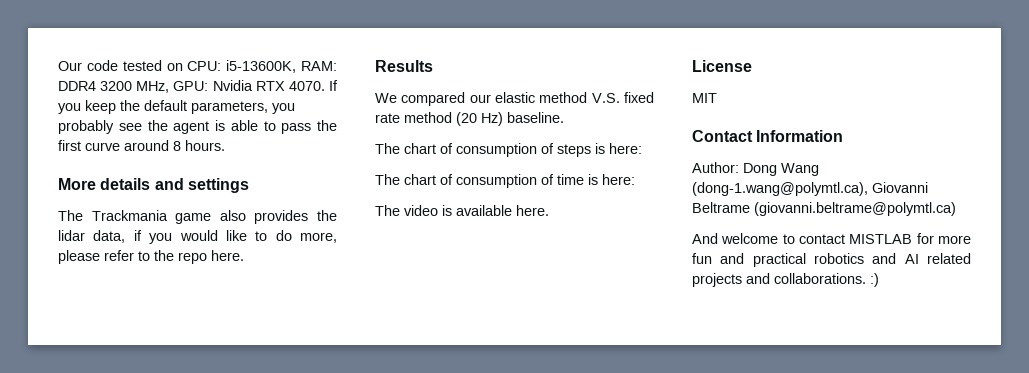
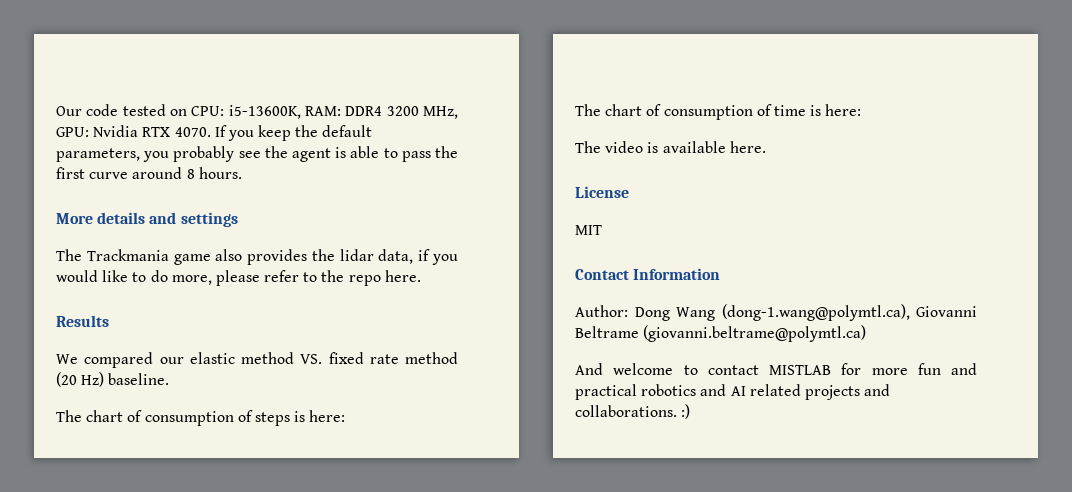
[591,93,620,103] V.S. -> [300,354,323,364] VS.

